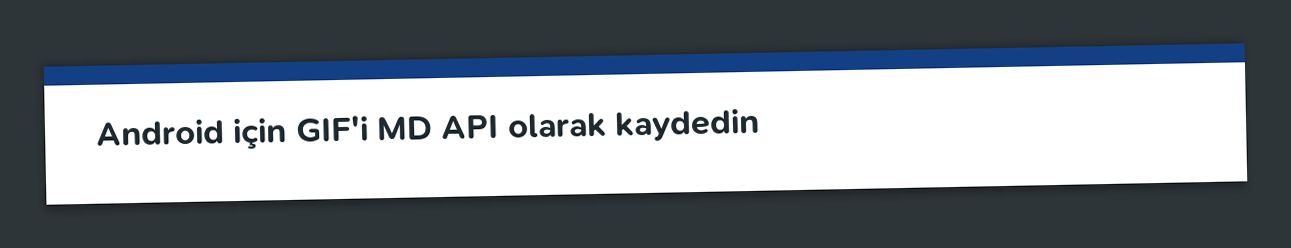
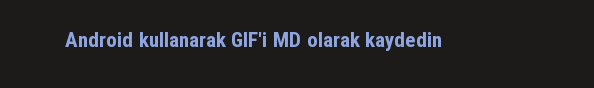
[232,117,288,150] için -> [138,32,227,47] kullanarak
[440,114,500,139] API -> (302, 39) none

